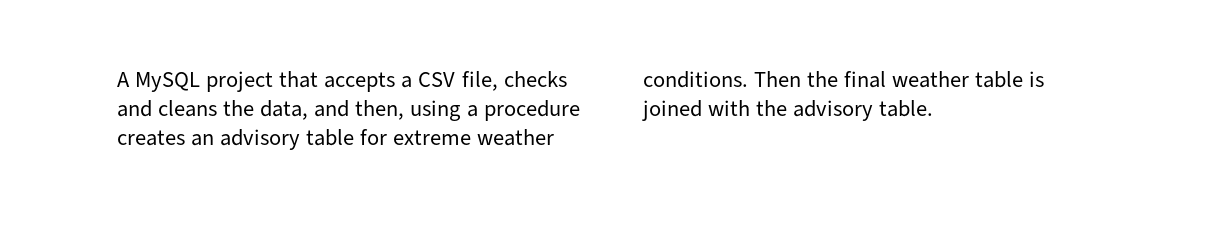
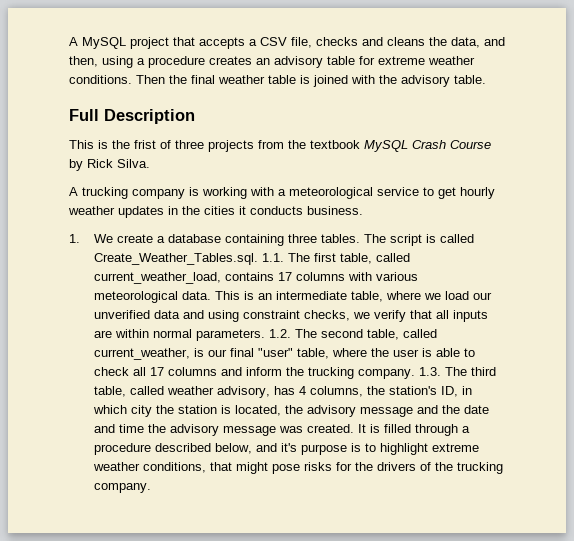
(934, 108) none -> [69,109,195,124] [69,140,491,152] [69,159,150,171] [69,187,495,199] [68,206,363,218] [69,234,475,246] [94,253,411,265] [94,272,419,284] [94,291,493,303] [94,310,489,322] [94,329,438,341] [94,348,476,360] [94,367,497,379] [94,386,473,398] [93,405,490,417] [94,424,471,436] [94,443,480,455] [93,462,504,474] [94,483,152,493] // Full Description // This is the frist of three projects from the textbook MySQL Crash Course by Rick Silva. // A trucking company is working with a meteorological service to get hourly weather updates in the cities it conducts business. // 1. We create a database containing three tables. The script is called Create_Weather_Tables.sql. 1.1. The first table, called current_weather_load, contains 17 columns with various meteorological data. This is an intermediate table, where we load our unverified data and using constraint checks, we verify that all inputs are within normal parameters. 1.2. The second table, called current_weather, is our final "user" table, where the user is able to check all 17 columns and inform the trucking company. 1.3. The third table, called weather advisory, has 4 columns, the station's ID, in which city the station is located, the advisory message and the date and time the advisory message was created. It is filled through a procedure described below, and it's purpose is to highlight extreme weather conditions, that might pose risks for the drivers of the trucking company.

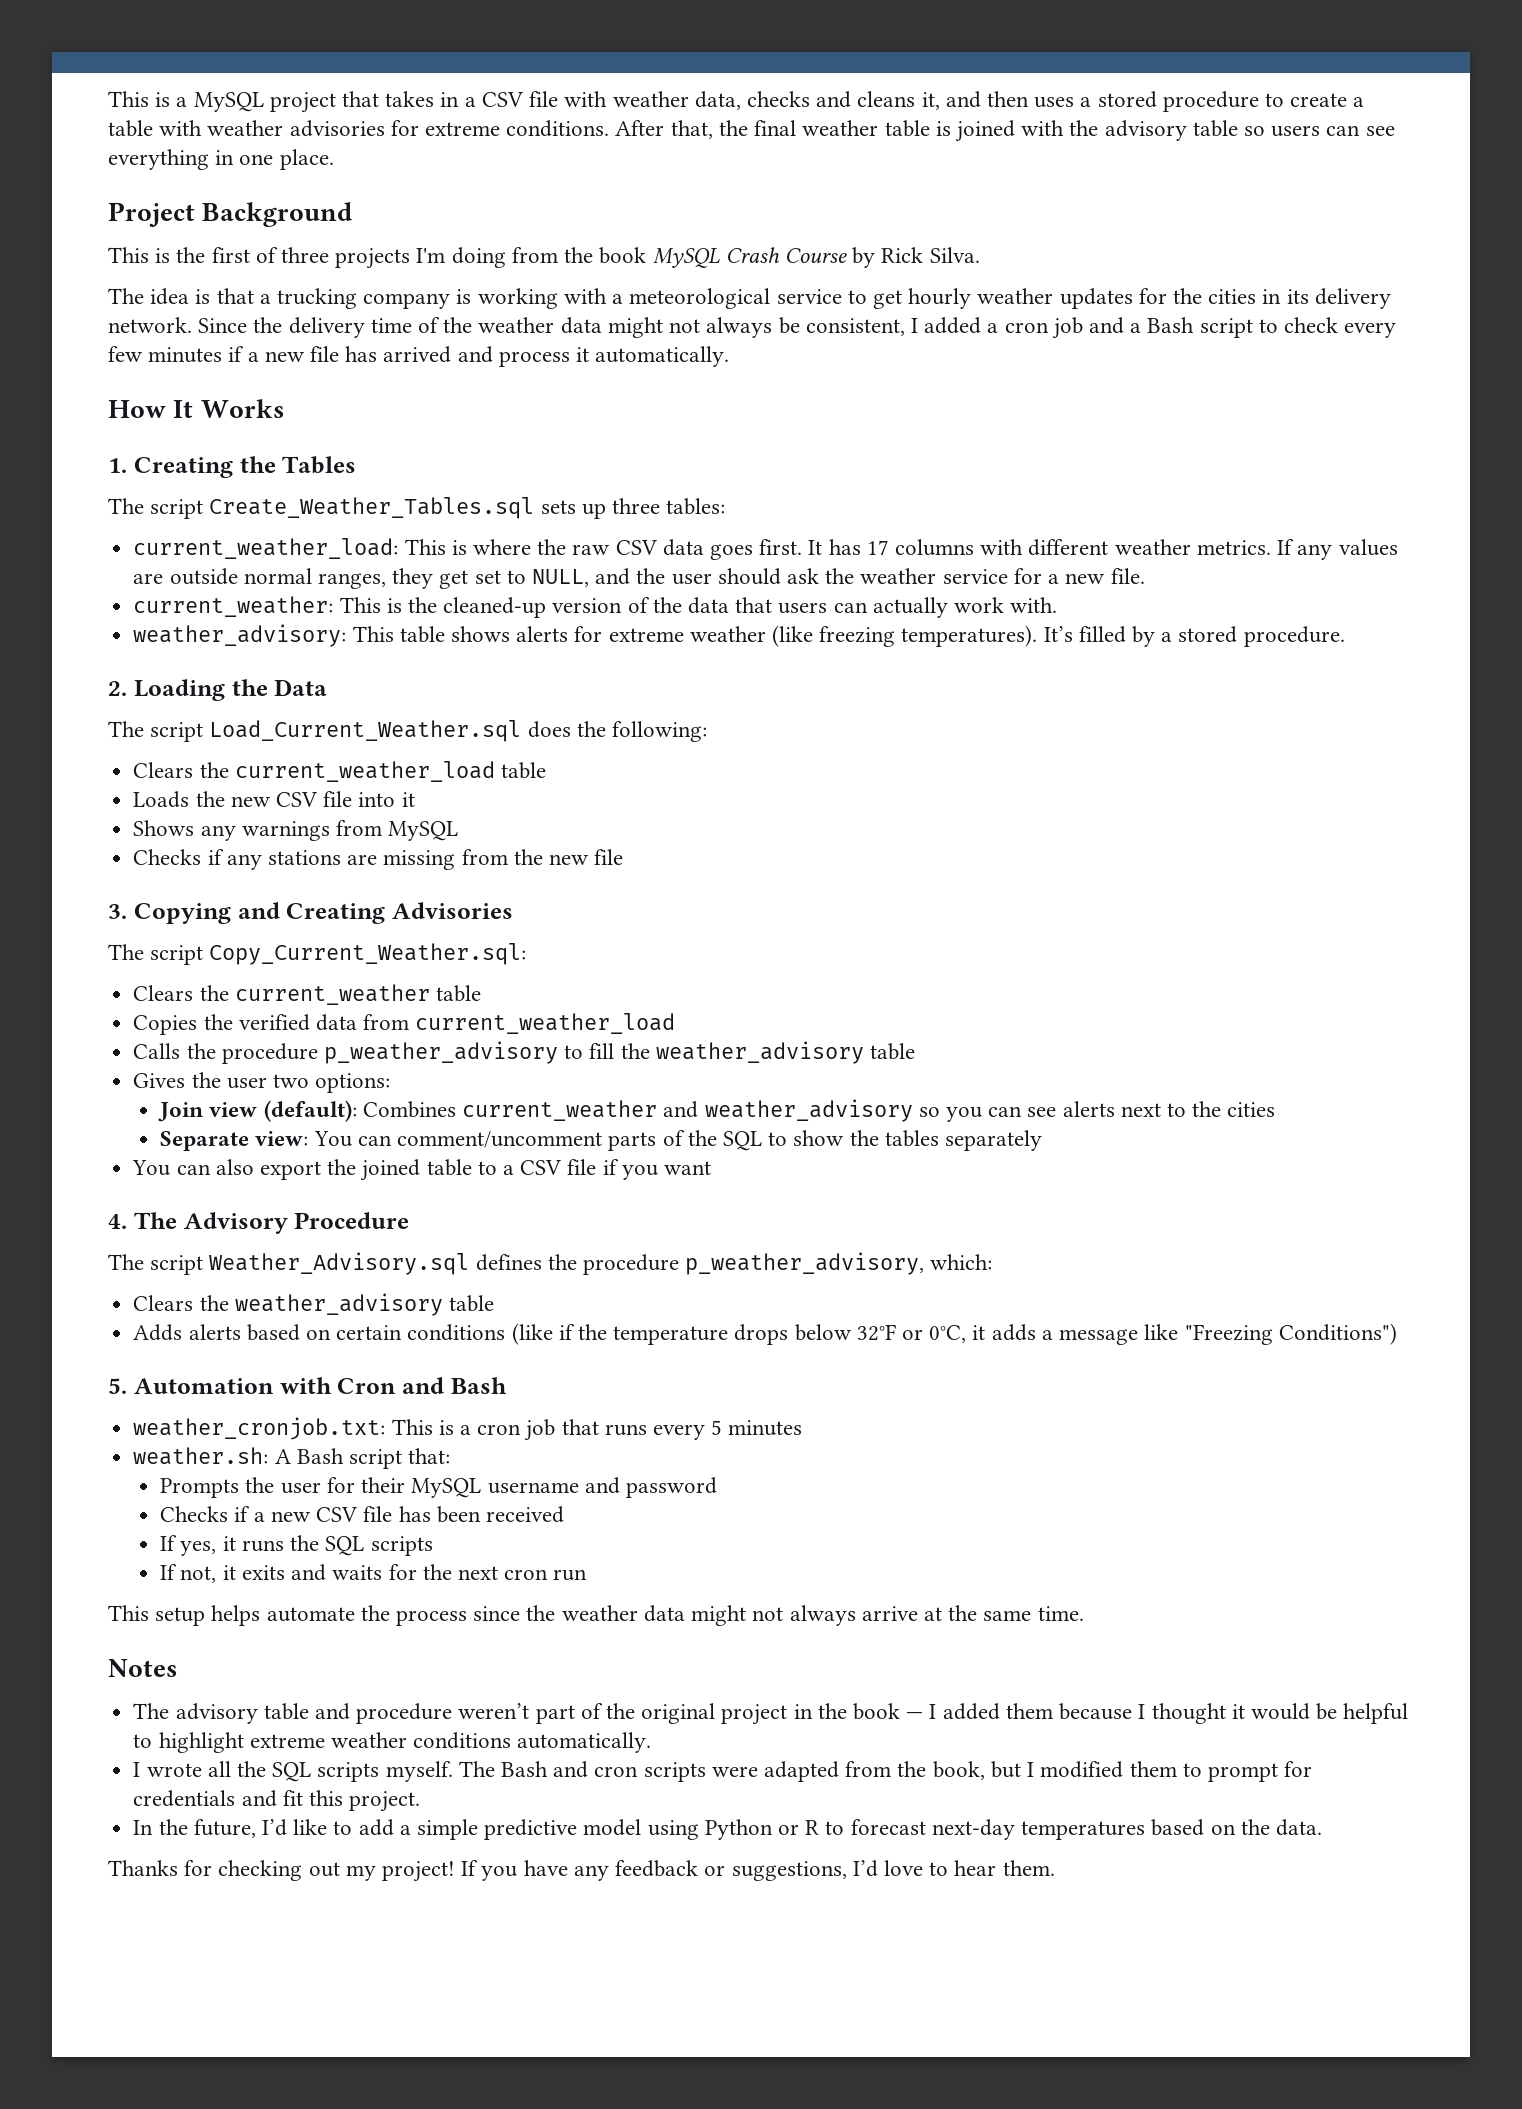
[69,37,505,49] [69,56,475,68] [69,75,165,84] A MySQL project that accepts a CSV file, checks and cleans the data, and then, using a procedure creates an advisory table for extreme weather conditions. Then -> [108,91,1365,113] [108,120,713,139] This is a MySQL project that takes in a CSV file with weather data, checks and cleans it, and then uses a stored procedure to create a table with weather advisories for extreme conditions. After that,
[454,75,486,84] [69,109,195,124] [69,140,156,149] table. // Full Description // This is the frist -> [1192,120,1395,137] [108,149,334,170] [108,202,353,227] [108,247,250,263] table so users can see everything in one place. // Project Background // This is the first
[258,140,360,149] from the textbook -> [416,247,647,268] I'm doing from the book
[69,187,78,196] A -> [108,288,271,305] The idea is that a
[168,206,363,215] [69,234,475,246] [94,253,411,265] [94,272,419,284] [94,291,493,303] [94,310,489,322] [94,329,438,341] [94,348,476,360] [94,367,497,379] [94,386,473,398] [93,405,490,417] [94,424,471,436] [94,443,480,455] [93,462,504,474] [94,483,152,493] in the cities it conducts business. // 1. We create a database containing three tables. The script is called Create_Weather_Tables.sql. 1.1. The first table, called current_weather_load, contains 17 columns with various meteorological data. This is an intermediate table, where we load our unverified data and using constraint checks, we verify that all inputs are within normal parameters. 1.2. The second table, called current_weather, is our final "user" table, where the user is able to check all 17 columns and inform the trucking company. 1.3. The third table, called weather advisory, has 4 columns, the station's ID, in which city the station is located, the advisory message and the date and time the advisory message was created. It is filled through a procedure described below, and it's purpose is to highlight extreme weather conditions, that might pose risks for the drivers of the trucking company. -> [1138,288,1391,309] [108,317,1397,339] [108,346,730,367] [108,399,285,418] [108,456,357,478] [108,497,726,519] [133,538,1398,560] [133,568,1145,589] [133,596,1058,618] [133,624,1345,647] [108,679,328,701] [108,720,708,742] [133,761,546,782] [133,791,415,808] [133,820,459,841] [133,849,624,870] [108,902,513,924] [108,943,527,965] [133,984,481,1005] [133,1013,676,1035] [133,1041,915,1064] [133,1072,391,1093] [158,1099,1276,1122] [160,1130,1042,1151] [132,1159,712,1181] [108,1212,410,1234] [108,1252,993,1275] [133,1293,494,1316] [133,1323,1397,1345] [108,1377,507,1394] [133,1417,803,1441] [133,1447,451,1469] [160,1477,717,1498] [160,1506,564,1523] [160,1535,433,1556] [160,1564,588,1583] [108,1605,1084,1626] [108,1659,178,1677] [133,1703,1409,1725] [133,1732,652,1753] [133,1761,1313,1782] [133,1790,421,1812] [133,1819,1322,1840] [108,1860,1055,1882] for the cities in its delivery network. Since the delivery time of the weather data might not always be consistent, I added a cron job and a Bash script to check every few minutes if a new file has arrived and process it automatically. // How It Works // 1. Creating the Tables // The script Create_Weather_Tables.sql sets up three tables: // current_weather_load: This is where the raw CSV data goes first. It has 17 columns with different weather metrics. If any values are outside normal ranges, they get set to NULL, and the user should ask the weather service for a new file. // current_weather: This is the cleaned-up version of the data that users can actually work with. // weather_advisory: This table shows alerts for extreme weather (like freezing temperatures). It’s filled by a stored procedure. // 2. Loading the Data // The script Load_Current_Weather.sql does the following: // Clears the current_weather_load table // Loads the new CSV file into it // Shows any warnings from MySQL // Checks if any stations are missing from the new file // 3. Copying and Creating Advisories // The script Copy_Current_Weather.sql: // Clears the current_weather table // Copies the verified data from current_weather_load // Calls the procedure p_weather_advisory to fill the weather_advisory table // Gives the user two options: // Join view (default): Combines current_weather and weather_advisory so you can see alerts next to the cities // Separate view: You can comment/uncomment parts of the SQL to show the tables separately // You can also export the joined table to a CSV file if you want // 4. The Advisory Procedure // The script Weather_Advisory.sql defines the procedure p_weather_advisory, which: // Clears the weather_advisory table // Adds alerts based on certain conditions (like if the temperature drops below 32°F or 0°C, it adds a message like "Freezing Conditions") // 5. Automation with Cron and Bash // weather_cronjob.txt: This is a cron job that runs every 5 minutes // weather.sh: A Bash script that: // Prompts the user for their MySQL username and password // Checks if a new CSV file has been received // If yes, it runs the SQL scripts // If not, it exits and waits for the next cron run // This setup helps automate the process since the weather data might not always arrive at the same time. // Notes // The advisory table and procedure weren’t part of the original project in the book — I added them because I thought it would be helpful to highlight extreme weather conditions automatically. // I wrote all the SQL scripts myself. The Bash and cron scripts were adapted from the book, but I modified them to prompt for credentials and fit this project. // In the future, I’d like to add a simple predictive model using Python or R to forecast next-day temperatures based on the data. // Thanks for checking out my project! If you have any feedback or suggestions, I’d love to hear them.

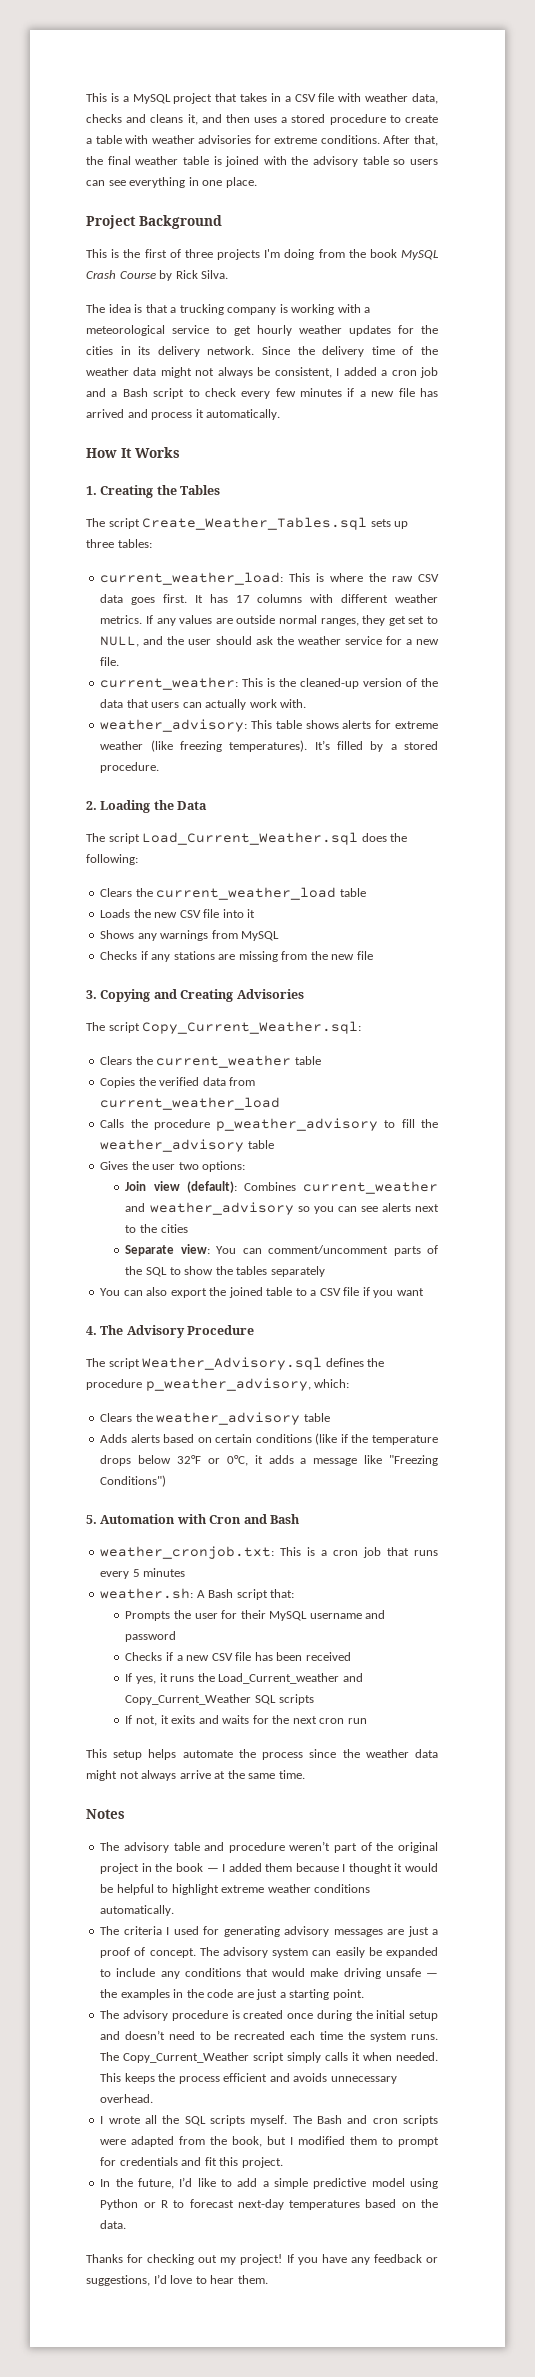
(320, 1543) none -> [218,1673,363,1684] [125,1694,252,1705] Load_Current_weather and Copy_Current_Weather
(652, 1742) none -> [100,1926,438,1937] [100,1947,438,1958] [100,1968,438,1979] [100,1989,364,2000] [100,2010,439,2021] [100,2030,438,2042] [100,2052,438,2063] [100,2073,397,2084] [100,2094,154,2103] // The criteria I used for generating advisory messages are just a proof of concept. The advisory system can easily be expanded to include any conditions that would make driving unsafe — the examples in the code are just a starting point. // The advisory procedure is created once during the initial setup and doesn’t need to be recreated each time the system runs. The Copy_Current_Weather script simply calls it when needed. This keeps the process efficient and avoids unnecessary overhead.

